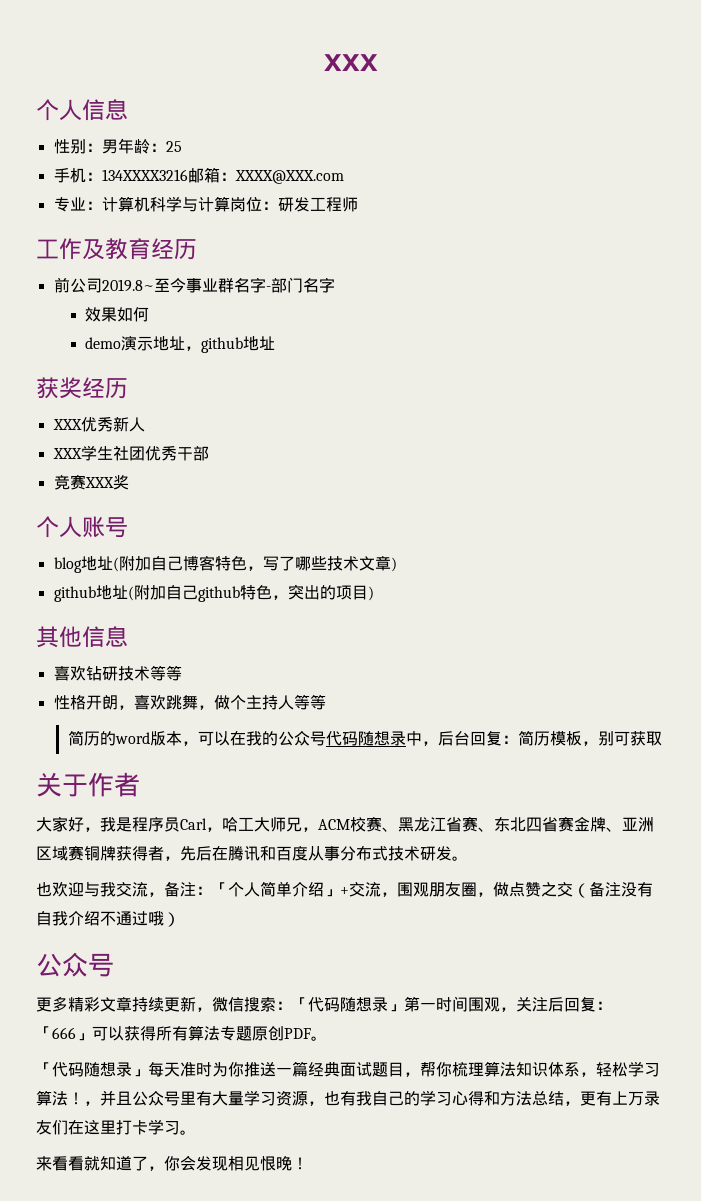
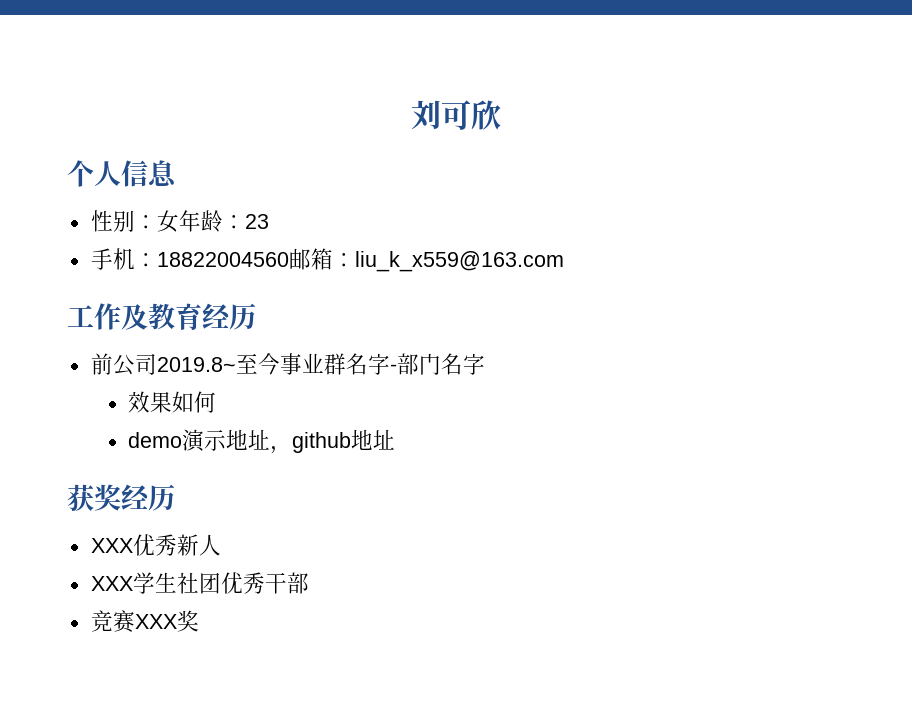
[323,54,378,71] XXX -> [411,100,501,130] 刘可欣
[101,138,182,154] 男年龄：25 -> [156,210,269,233] 女年龄：23
[101,167,344,184] [53,196,358,212] 134XXXX3216邮箱：XXXX@XXX.com // 专业：计算机科学与计算岗位：研发工程师 -> [156,248,564,272] 18822004560邮箱：liu_k_x559@163.com
[36,516,128,538] [53,555,397,573] [53,584,374,602] [36,626,128,648] [53,665,182,681] [53,694,326,710] [67,730,662,746] [36,772,140,797] [36,816,654,832] [36,845,468,861] [36,881,653,898] [36,911,180,927] [36,952,114,977] [36,996,612,1012] [36,1025,327,1041] [36,1061,660,1077] [36,1090,660,1106] [36,1119,196,1135] [36,1155,308,1171] // 个人账号 // blog地址(附加自己博客特色，写了哪些技术文章) // github地址(附加自己github特色，突出的项目) // 其他信息 // 喜欢钻研技术等等 // 性格开朗，喜欢跳舞，做个主持人等等 // 简历的word版本，可以在我的公众号代码随想录中，后台回复：简历模板，别可获取 // 关于作者 // 大家好，我是程序员Carl，哈工大师兄，ACM校赛、黑龙江省赛、东北四省赛金牌、亚洲区域赛铜牌获得者，先后在腾讯和百度从事分布式技术研发。 // 也欢迎与我交流，备注：「个人简单介绍」+交流，围观朋友圈，做点赞之交（备注没有自我介绍不通过哦） // 公众号 // 更多精彩文章持续更新，微信搜索：「代码随想录」第一时间围观，关注后回复：「666」可以获得所有算法专题原创PDF。 // 「代码随想录」每天准时为你推送一篇经典面试题目，帮你梳理算法知识体系，轻松学习算法！，并且公众号里有大量学习资源，也有我自己的学习心得和方法总结，更有上万录友们在这里打卡学习。 // 来看看就知道了，你会发现相见恨晚！ -> (199, 621) none

